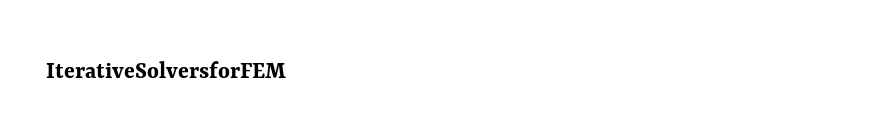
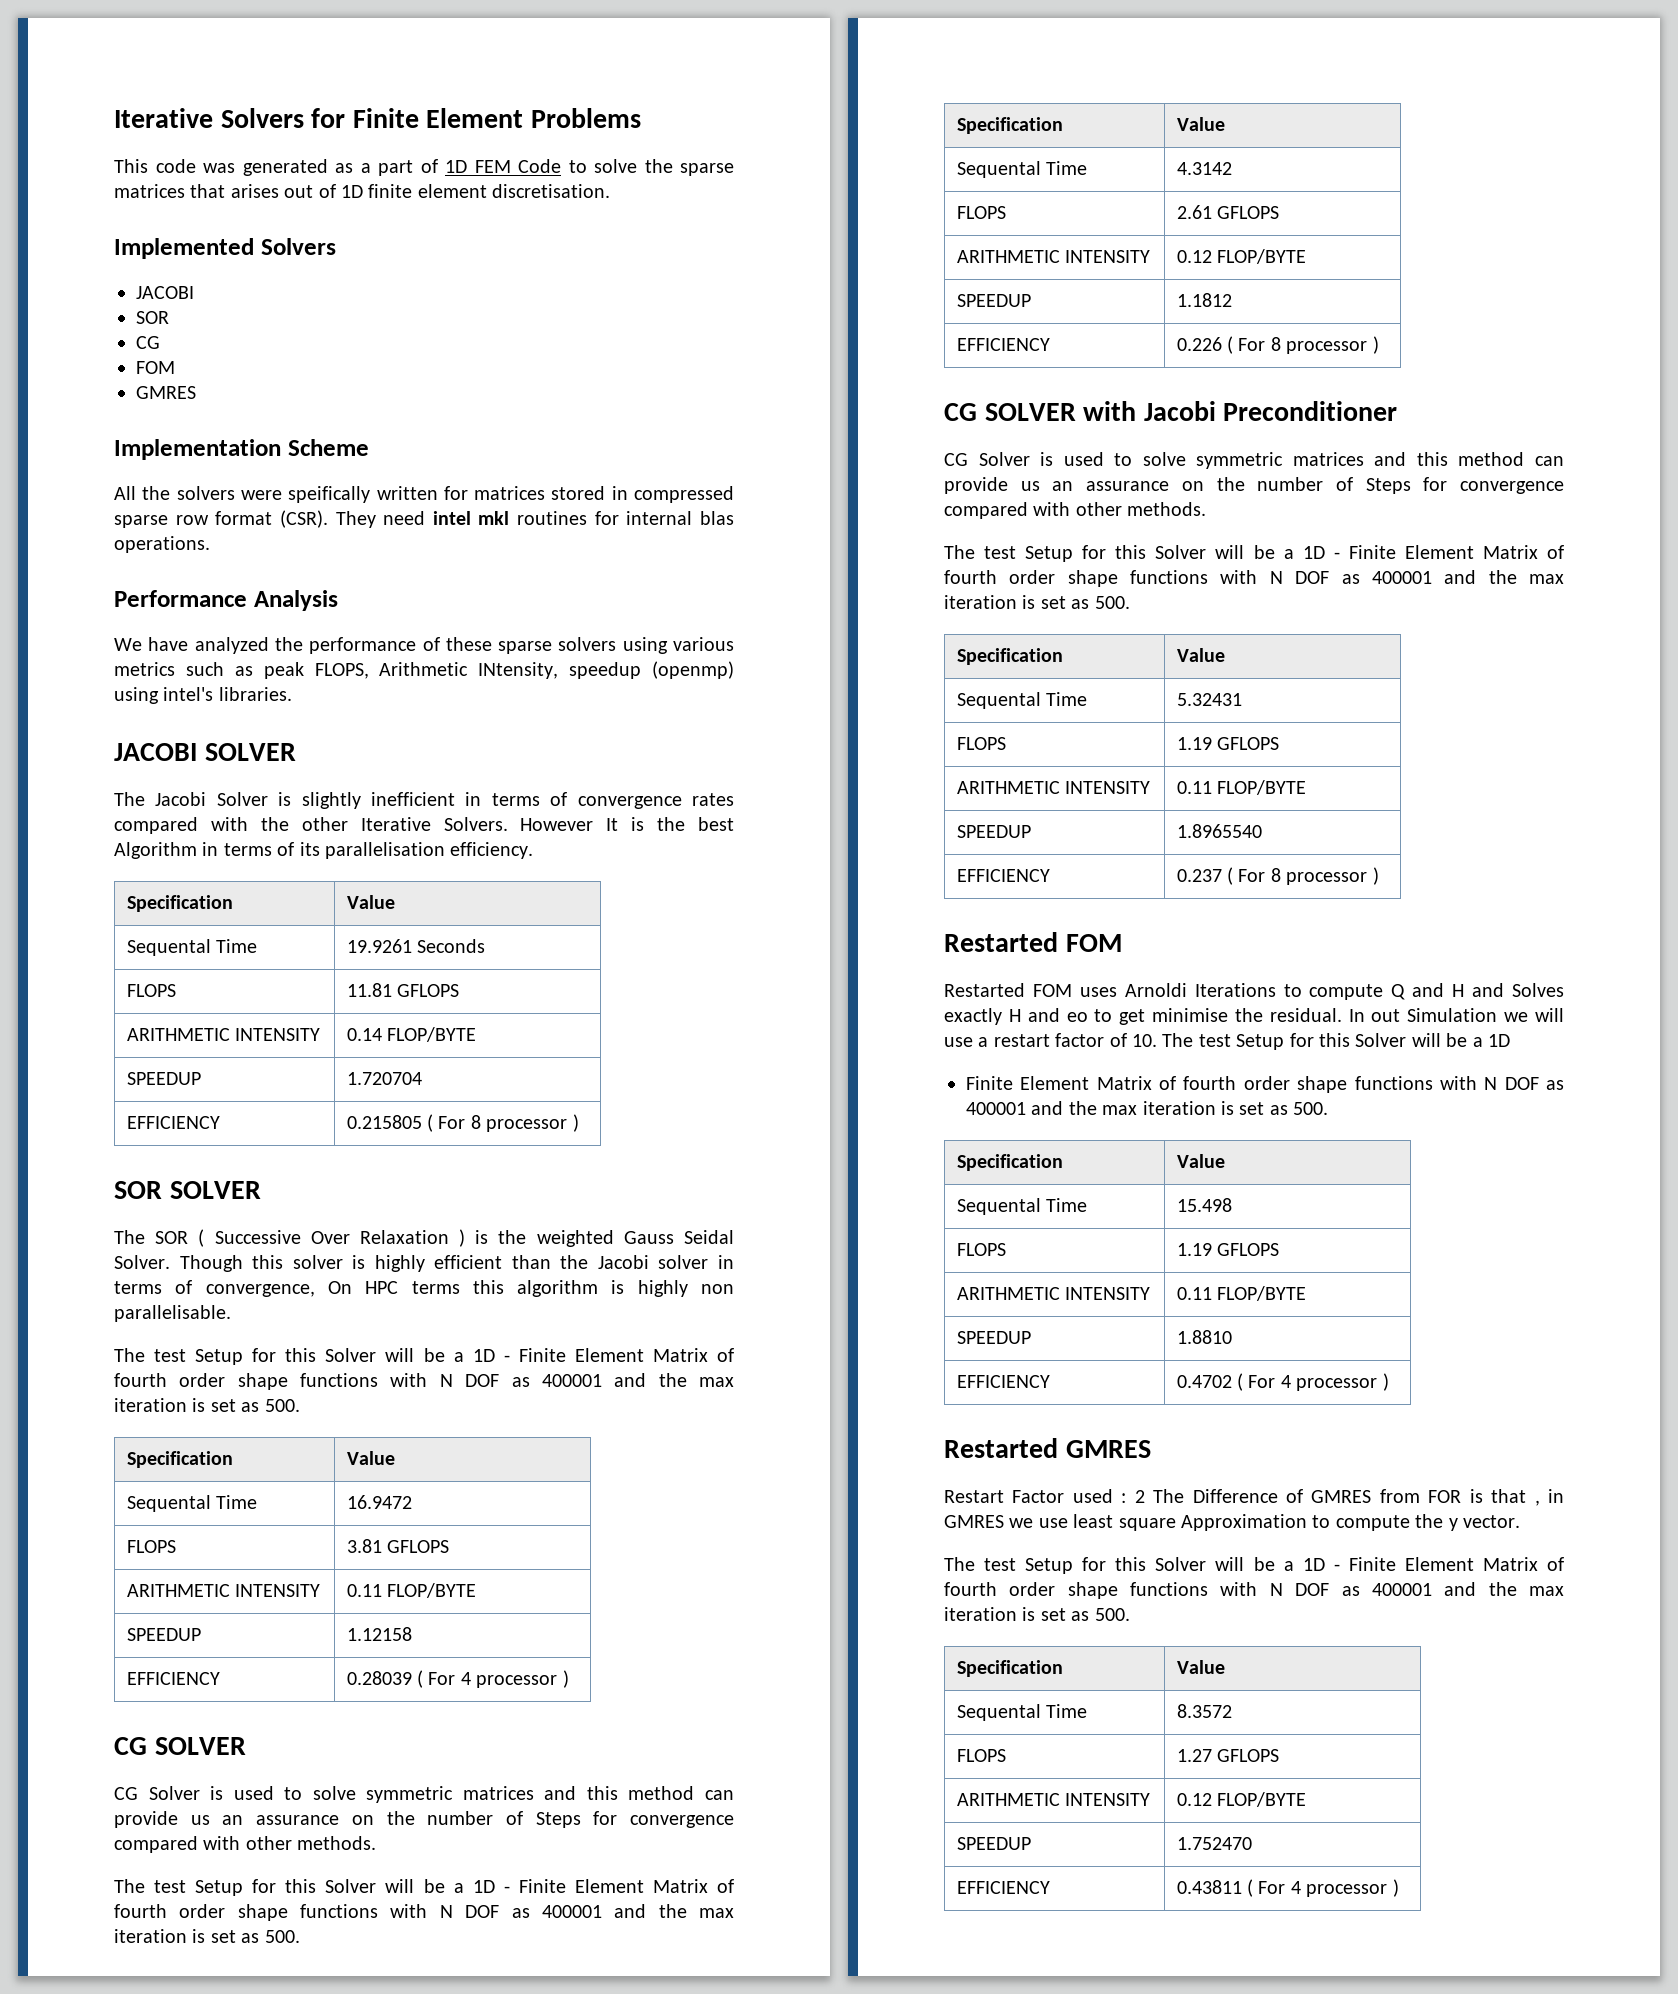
[46,61,286,78] IterativeSolversforFEM -> [114,108,641,128] [114,159,734,176] [114,184,611,198] [114,238,336,259] [136,286,194,299] [136,311,169,324] [136,336,160,349] [136,361,175,374] [136,386,196,399] [114,439,369,460] [114,486,734,503] [114,510,734,528] [114,536,210,553] [114,590,338,611] [114,637,734,654] [114,661,734,679] [114,687,292,704] [114,743,296,761] [114,792,734,809] [114,817,734,834] [114,842,534,859] [126,895,233,912] [346,895,395,909] [126,939,257,956] [346,939,485,953] [126,984,176,997] [346,983,459,997] [126,1028,320,1041] [346,1027,476,1042] [126,1072,201,1085] [346,1072,422,1085] [126,1116,220,1129] [346,1114,579,1132] [114,1181,261,1199] [114,1229,734,1247] [114,1255,734,1272] [114,1280,734,1297] [114,1305,231,1322] [114,1348,734,1365] [114,1373,735,1390] [114,1398,300,1412] [126,1451,233,1468] [346,1451,395,1465] [126,1495,257,1512] [346,1495,412,1509] [126,1540,176,1553] [346,1539,449,1553] [126,1584,320,1597] [346,1583,476,1598] [126,1628,201,1641] [346,1627,412,1641] [126,1672,220,1685] [346,1670,569,1688] [114,1737,246,1755] [114,1786,734,1803] [114,1811,734,1828] [114,1836,377,1853] [114,1879,734,1896] [114,1904,735,1921] [114,1929,300,1943] [956,117,1063,134] [1176,117,1225,131] [956,161,1087,178] [1176,162,1232,175] [956,206,1006,219] [1176,205,1279,219] [956,250,1150,263] [1176,249,1306,264] [956,294,1031,307] [1176,293,1232,307] [956,338,1050,351] [1176,336,1379,354] [944,401,1398,421] [944,452,1564,469] [944,477,1564,494] [944,502,1207,519] [944,545,1564,562] [944,570,1564,587] [944,595,1130,609] [956,648,1063,665] [1176,648,1225,662] [956,692,1087,709] [1176,693,1242,706] [956,737,1006,750] [1176,737,1279,750] [956,781,1150,794] [1176,780,1306,795] [956,825,1031,838] [1176,824,1262,838] [956,869,1050,882] [1176,867,1379,885] [944,932,1122,952] [944,983,1564,1000] [944,1008,1564,1025] [944,1033,1510,1050] [966,1076,1564,1093] [966,1101,1329,1115] [956,1154,1063,1171] [1176,1154,1225,1168] [956,1198,1087,1215] [1176,1198,1232,1212] [956,1243,1006,1256] [1176,1243,1279,1256] [956,1287,1150,1300] [1176,1286,1306,1301] [956,1331,1031,1344] [1176,1330,1232,1344] [956,1375,1050,1388] [1176,1373,1389,1391] [944,1438,1151,1458] [944,1489,1564,1506] [944,1514,1520,1531] [944,1557,1564,1574] [944,1582,1564,1599] [944,1607,1130,1621] [956,1660,1063,1677] [1176,1660,1225,1674] [956,1704,1087,1721] [1176,1704,1232,1718] [956,1749,1006,1762] [1176,1749,1279,1762] [956,1793,1150,1806] [1176,1792,1306,1807] [956,1837,1031,1850] [1176,1837,1252,1850] [956,1881,1050,1894] [1176,1879,1399,1897] Iterative Solvers for Finite Element Problems // This code was generated as a part of 1D FEM Code to solve the sparse matrices that arises out of 1D finite element discretisation. // Implemented Solvers // JACOBI // SOR // CG // FOM // GMRES // Implementation Scheme // All the solvers were speifically written for matrices stored in compressed sparse row format (CSR). They need intel mkl routines for internal blas operations. // Performance Analysis // We have analyzed the performance of these sparse solvers using various metrics such as peak FLOPS, Arithmetic INtensity, speedup (openmp) using intel's libraries. // JACOBI SOLVER // The Jacobi Solver is slightly inefficient in terms of convergence rates compared with the other Iterative Solvers. However It is the best Algorithm in terms of its parallelisation efficiency. // Specification | Value // Sequental Time | 19.9261 Seconds // FLOPS | 11.81 GFLOPS // ARITHMETIC INTENSITY | 0.14 FLOP/BYTE // SPEEDUP | 1.720704 // EFFICIENCY | 0.215805 ( For 8 processor ) // SOR SOLVER // The SOR ( Successive Over Relaxation ) is the weighted Gauss Seidal Solver. Though this solver is highly efficient than the Jacobi solver in terms of convergence, On HPC terms this algorithm is highly non parallelisable. // The test Setup for this Solver will be a 1D - Finite Element Matrix of fourth order shape functions with N DOF as 400001 and the max iteration is set as 500. // Specification | Value // Sequental Time | 16.9472 // FLOPS | 3.81 GFLOPS // ARITHMETIC INTENSITY | 0.11 FLOP/BYTE // SPEEDUP | 1.12158 // EFFICIENCY | 0.28039 ( For 4 processor ) // CG SOLVER // CG Solver is used to solve symmetric matrices and this method can provide us an assurance on the number of Steps for convergence compared with other methods. // The test Setup for this Solver will be a 1D - Finite Element Matrix of fourth order shape functions with N DOF as 400001 and the max iteration is set as 500. // Specification | Value // Sequental Time | 4.3142 // FLOPS | 2.61 GFLOPS // ARITHMETIC INTENSITY | 0.12 FLOP/BYTE // SPEEDUP | 1.1812 // EFFICIENCY | 0.226 ( For 8 processor ) // CG SOLVER with Jacobi Preconditioner // CG Solver is used to solve symmetric matrices and this method can provide us an assurance on the number of Steps for convergence compared with other methods. // The test Setup for this Solver will be a 1D - Finite Element Matrix of fourth order shape functions with N DOF as 400001 and the max iteration is set as 500. // Specification | Value // Sequental Time | 5.32431 // FLOPS | 1.19 GFLOPS // ARITHMETIC INTENSITY | 0.11 FLOP/BYTE // SPEEDUP | 1.8965540 // EFFICIENCY | 0.237 ( For 8 processor ) // Restarted FOM // Restarted FOM uses Arnoldi Iterations to compute Q and H and Solves exactly H and eo to get minimise the residual. In out Simulation we will use a restart factor of 10. The test Setup for this Solver will be a 1D // Finite Element Matrix of fourth order shape functions with N DOF as 400001 and the max iteration is set as 500. // Specification | Value // Sequental Time | 15.498 // FLOPS | 1.19 GFLOPS // ARITHMETIC INTENSITY | 0.11 FLOP/BYTE // SPEEDUP | 1.8810 // EFFICIENCY | 0.4702 ( For 4 processor ) // Restarted GMRES // Restart Factor used : 2 The Difference of GMRES from FOR is that , in GMRES we use least square Approximation to compute the y vector. // The test Setup for this Solver will be a 1D - Finite Element Matrix of fourth order shape functions with N DOF as 400001 and the max iteration is set as 500. // Specification | Value // Sequental Time | 8.3572 // FLOPS | 1.27 GFLOPS // ARITHMETIC INTENSITY | 0.12 FLOP/BYTE // SPEEDUP | 1.752470 // EFFICIENCY | 0.43811 ( For 4 processor )

